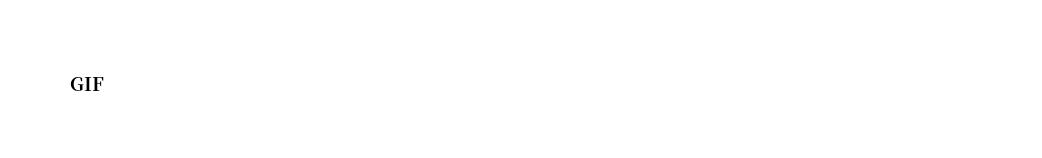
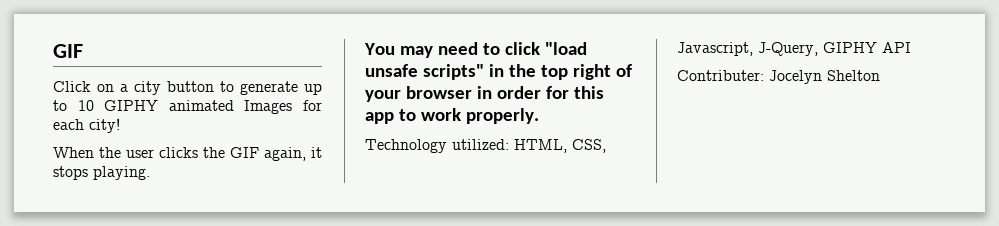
[70,77,104,91] GIF -> [53,44,83,58] [53,81,322,95] [53,100,322,114] [53,118,120,133] [53,147,322,161] [53,166,150,180] [364,42,587,58] [365,64,632,80] [365,86,604,102] [365,108,539,124] [365,139,606,153] [677,42,911,56] [677,70,880,84] GIF // Click on a city button to generate up to 10 GIPHY animated Images for each city! // When the user clicks the GIF again, it stops playing. // You may need to click "load unsafe scripts" in the top right of your browser in order for this app to work properly. // Technology utilized: HTML, CSS, Javascript, J-Query, GIPHY API // Contributer: Jocelyn Shelton

